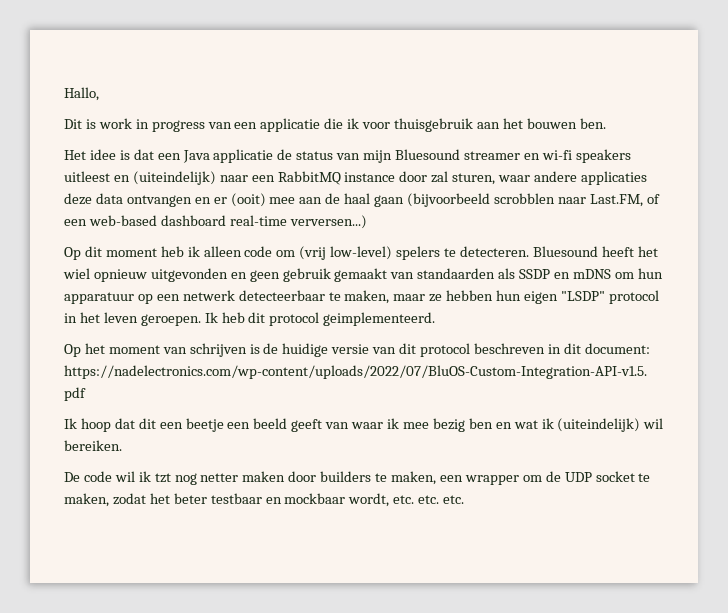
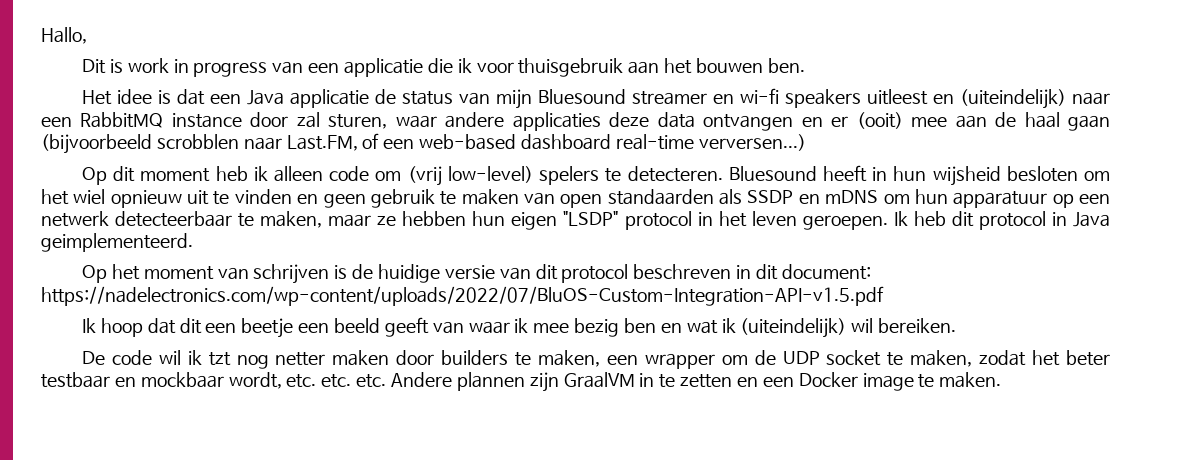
[637,246,658,257] [63,268,415,282] het wiel opnieuw uitgevonden en geen gebruik gemaakt van -> [872,166,1110,186] [41,189,603,208] in hun wijsheid besloten om het wiel opnieuw uit te vinden en geen gebruik te maken van open
(320, 319) none -> [1051,212,1110,227] in Java
(465, 499) none -> [391,372,1002,392] Andere plannen zijn GraalVM in te zetten en een Docker image te maken.

